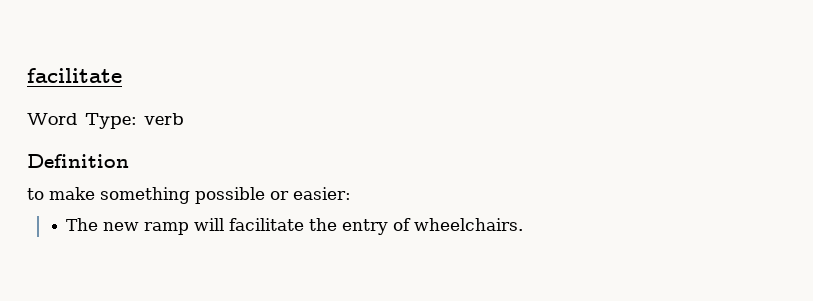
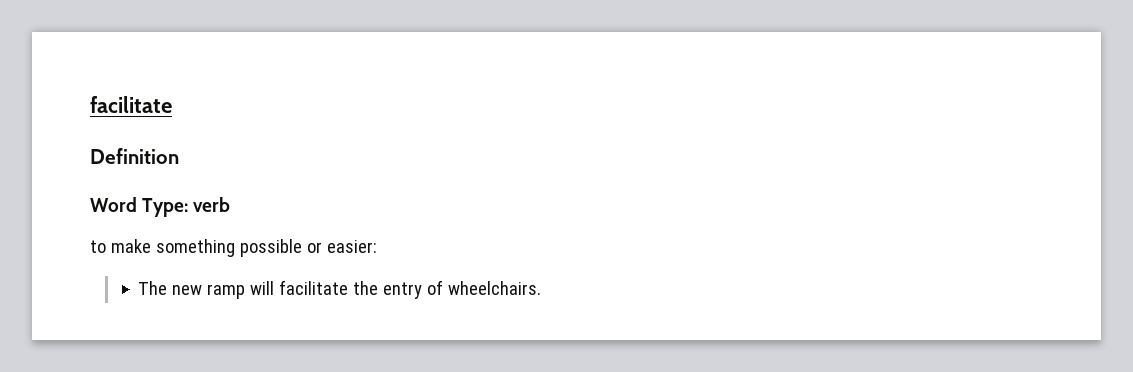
[27,68,122,83] facilitate -> [90,96,172,113] [90,148,179,164] facilitate // Definition
[27,154,129,168] // Definition -> (231, 204) none

